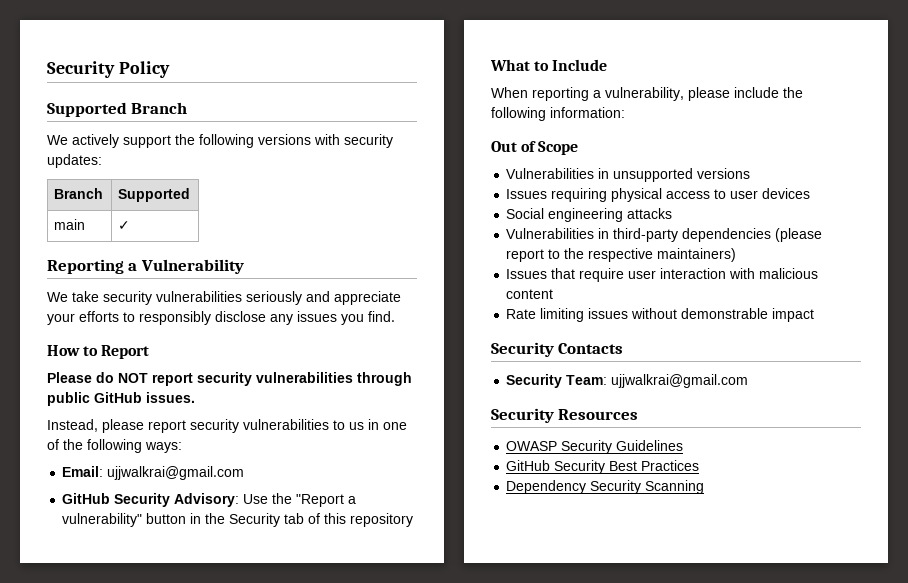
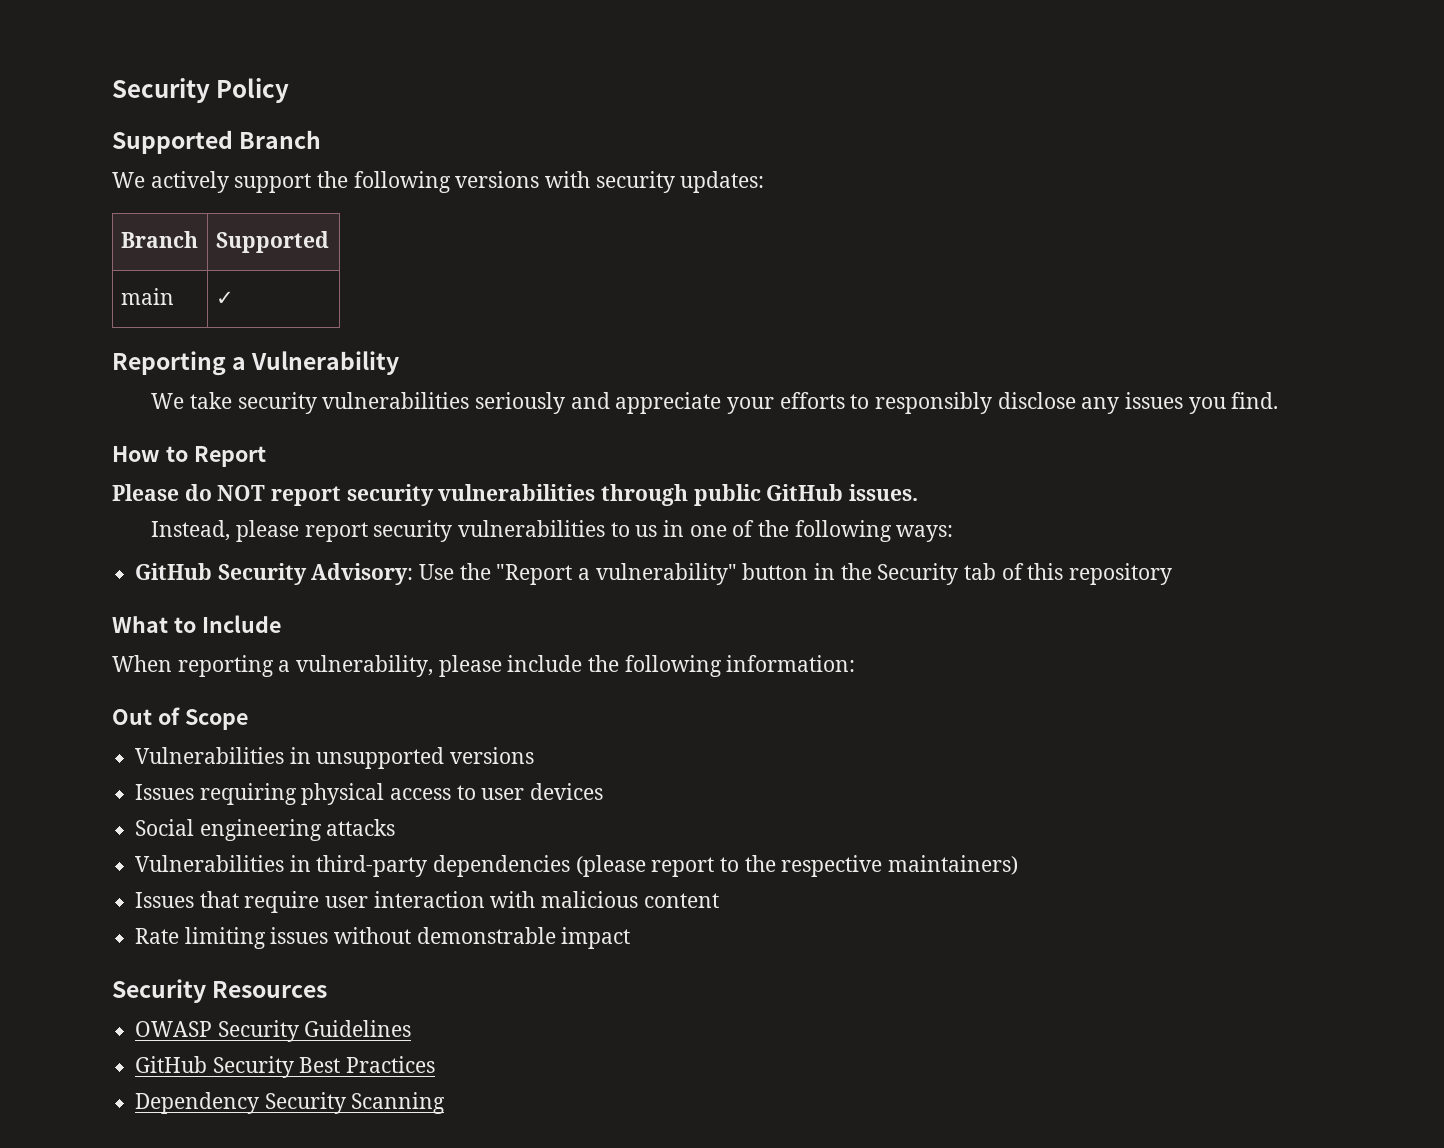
[62,466,245,480] // Email: ujjwalkrai@gmail.com -> (954, 533) none
[491,342,624,357] [506,374,749,388] // Security Contacts // Security Team: ujjwalkrai@gmail.com -> (631, 938) none

